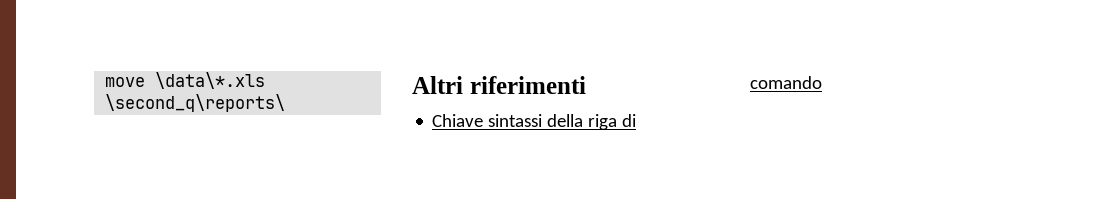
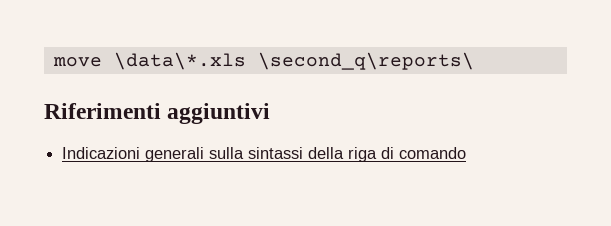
[412,76,586,94] [432,114,484,127] Altri riferimenti // Chiave -> [44,103,271,124] [62,147,245,162] Riferimenti aggiuntivi // Indicazioni generali sulla

